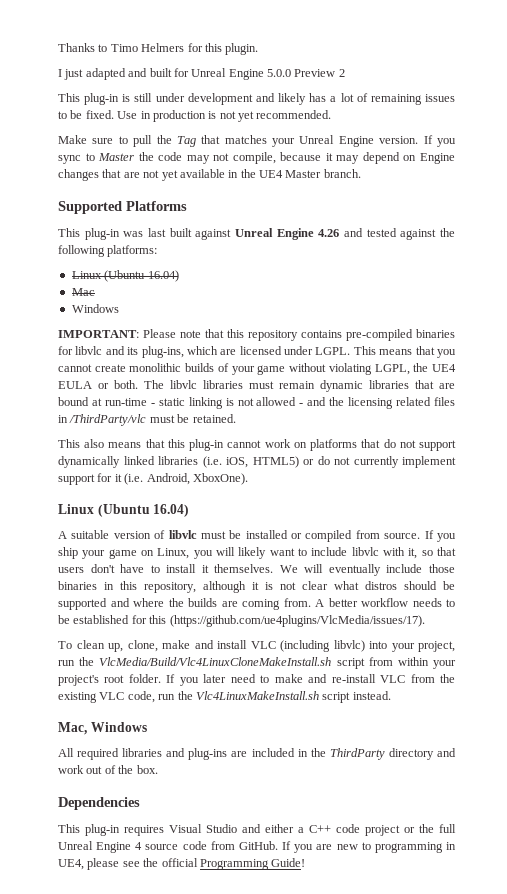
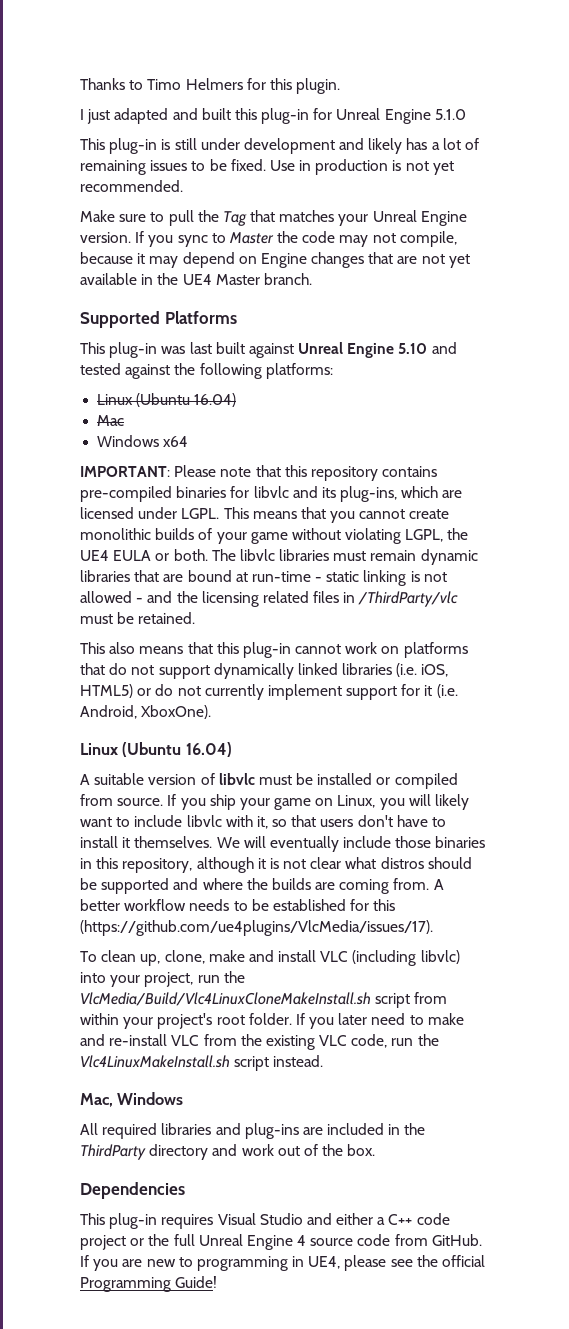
(172, 72) none -> [234,108,310,124] this plug-in
[267,69,345,77] 5.0.0 Preview 2 -> [434,109,466,120] 5.1.0
[318,229,340,237] 4.26 -> [398,343,428,354] 5.10
(119, 308) none -> [163,436,189,447] x64

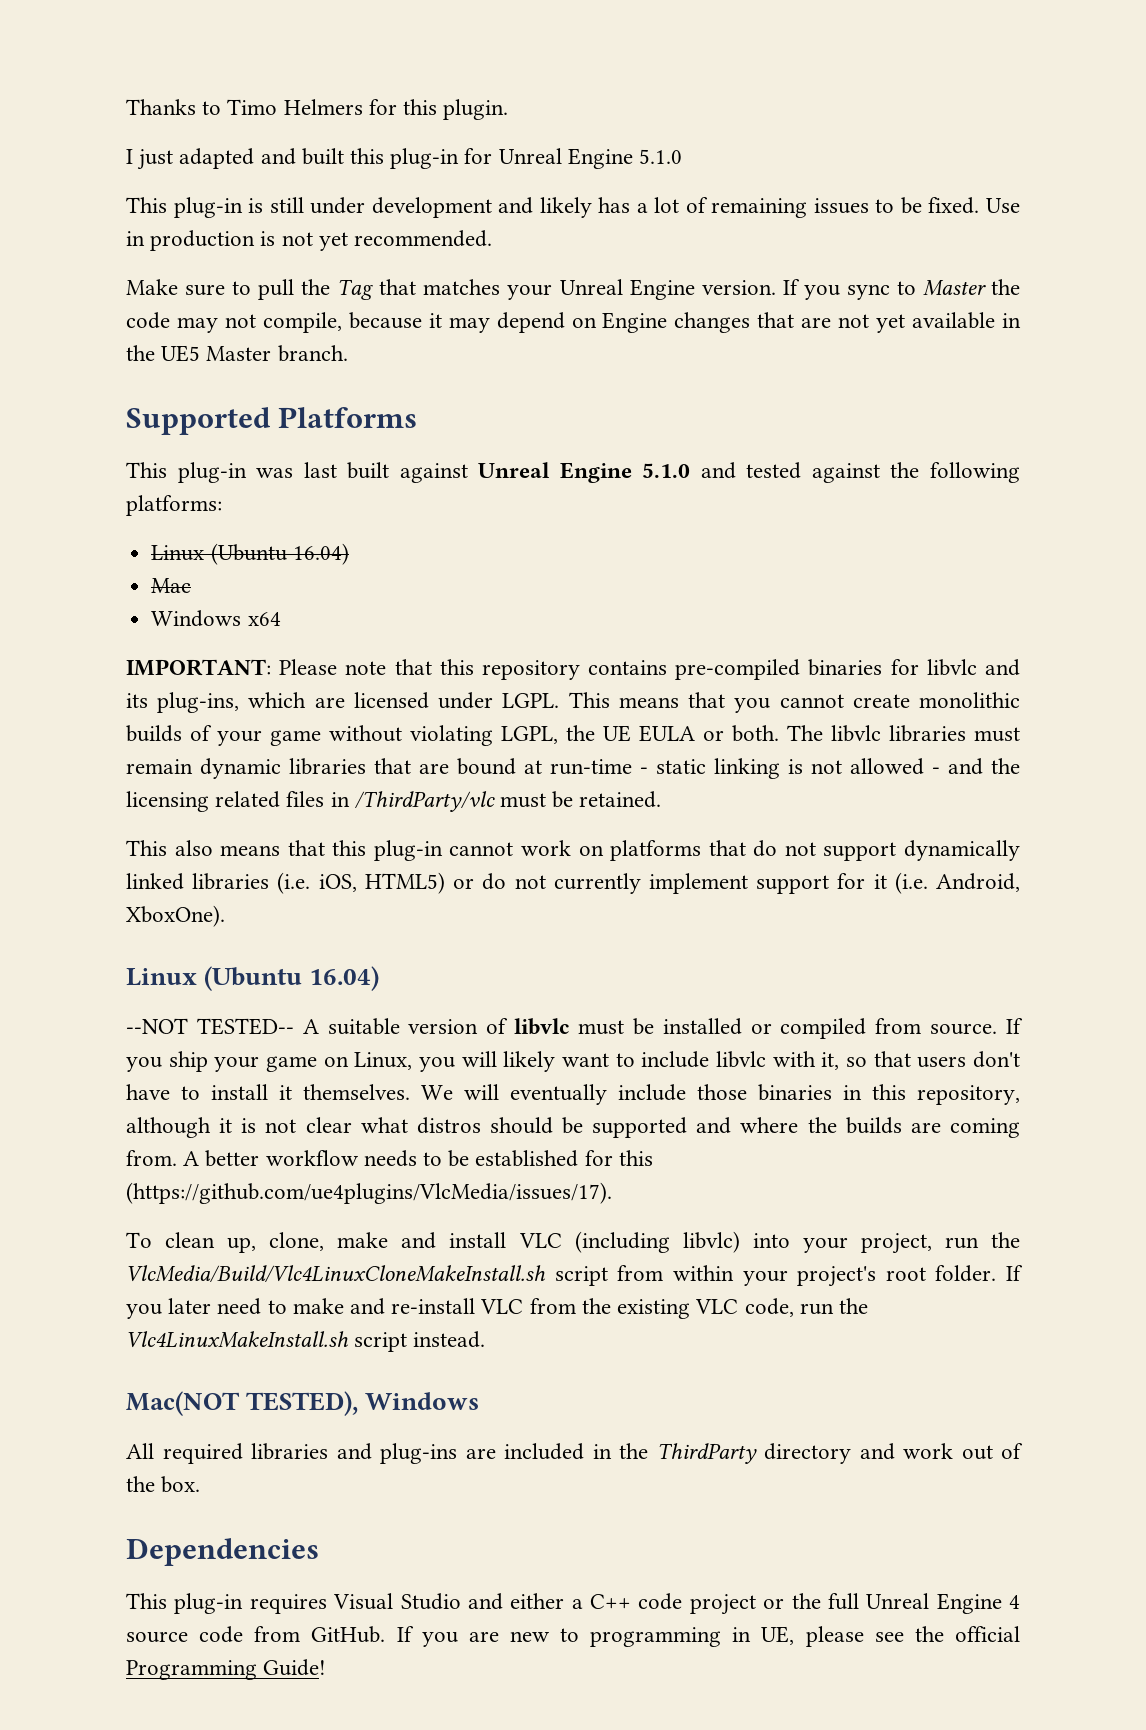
[182,274,212,285] UE4 -> [161,345,201,362] UE5
[398,343,428,354] 5.10 -> [642,463,691,478] 5.1.0
[80,550,109,561] UE4 -> [603,725,631,742] UE
(232, 749) none -> [126,1018,294,1035] --NOT TESTED--
[80,1093,113,1107] Mac, -> [126,1391,359,1416] Mac(NOT TESTED),
[308,1256,341,1269] UE4, -> [761,1626,795,1645] UE,

